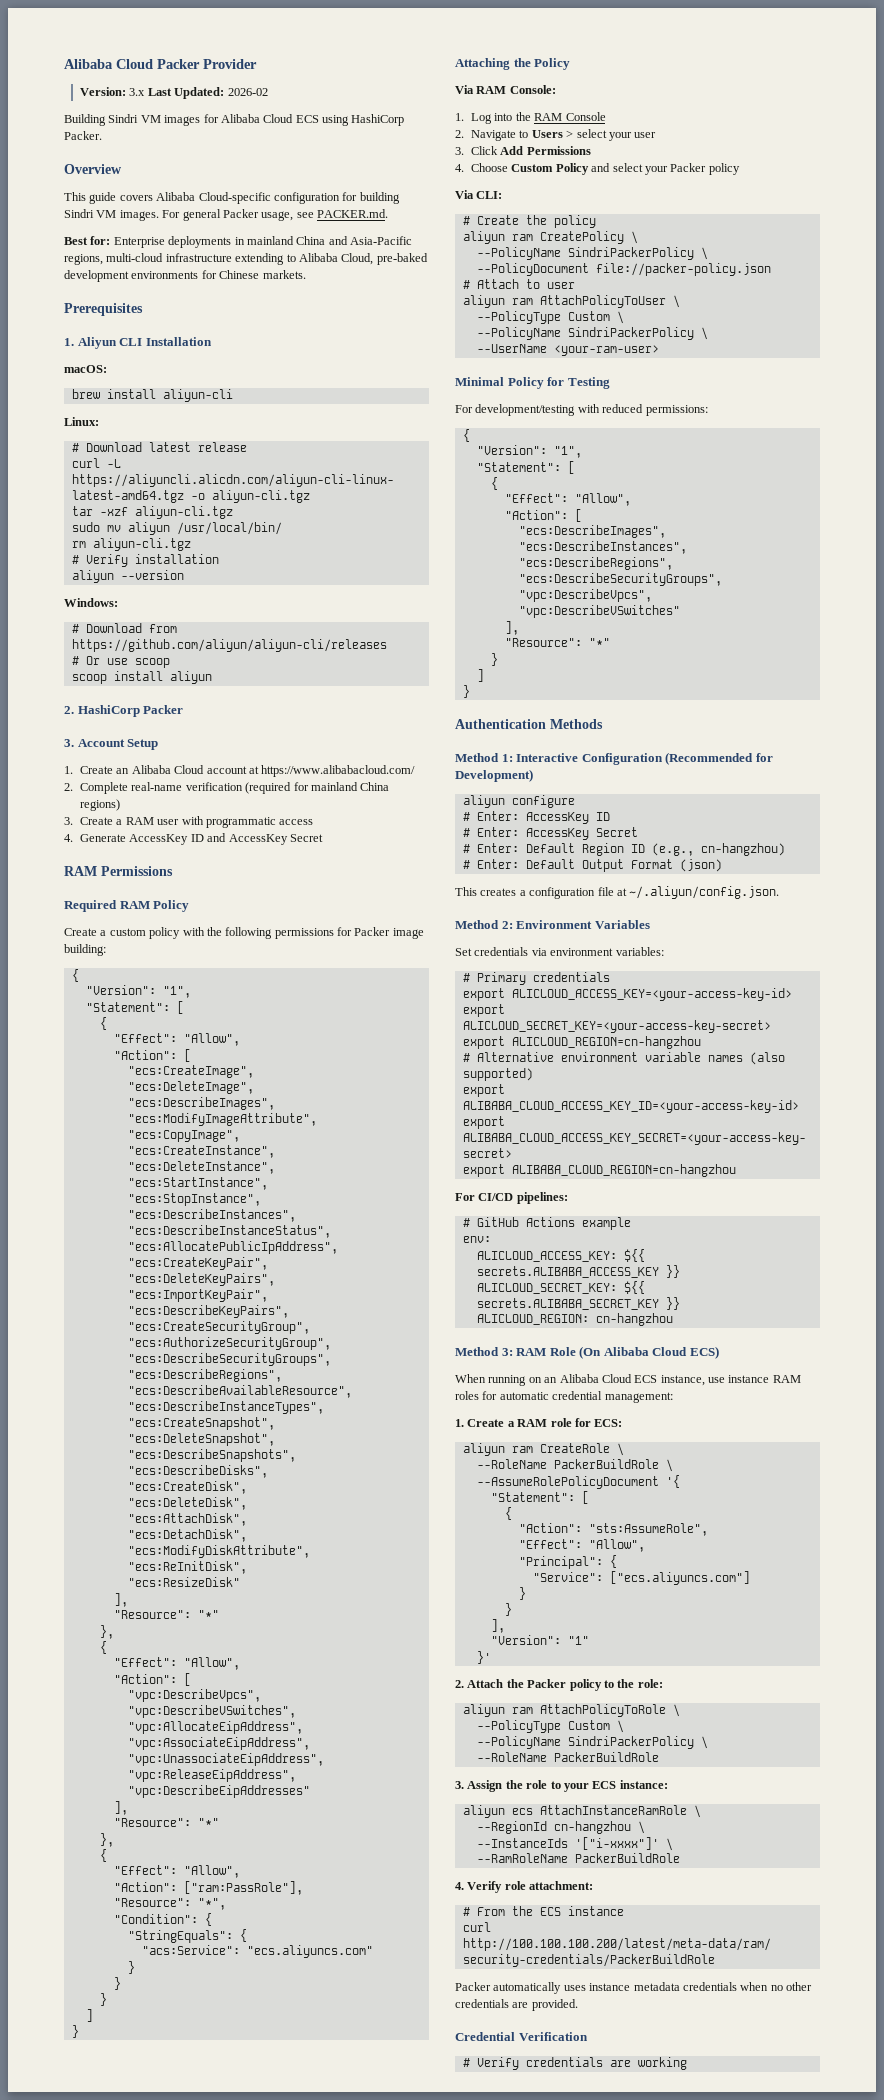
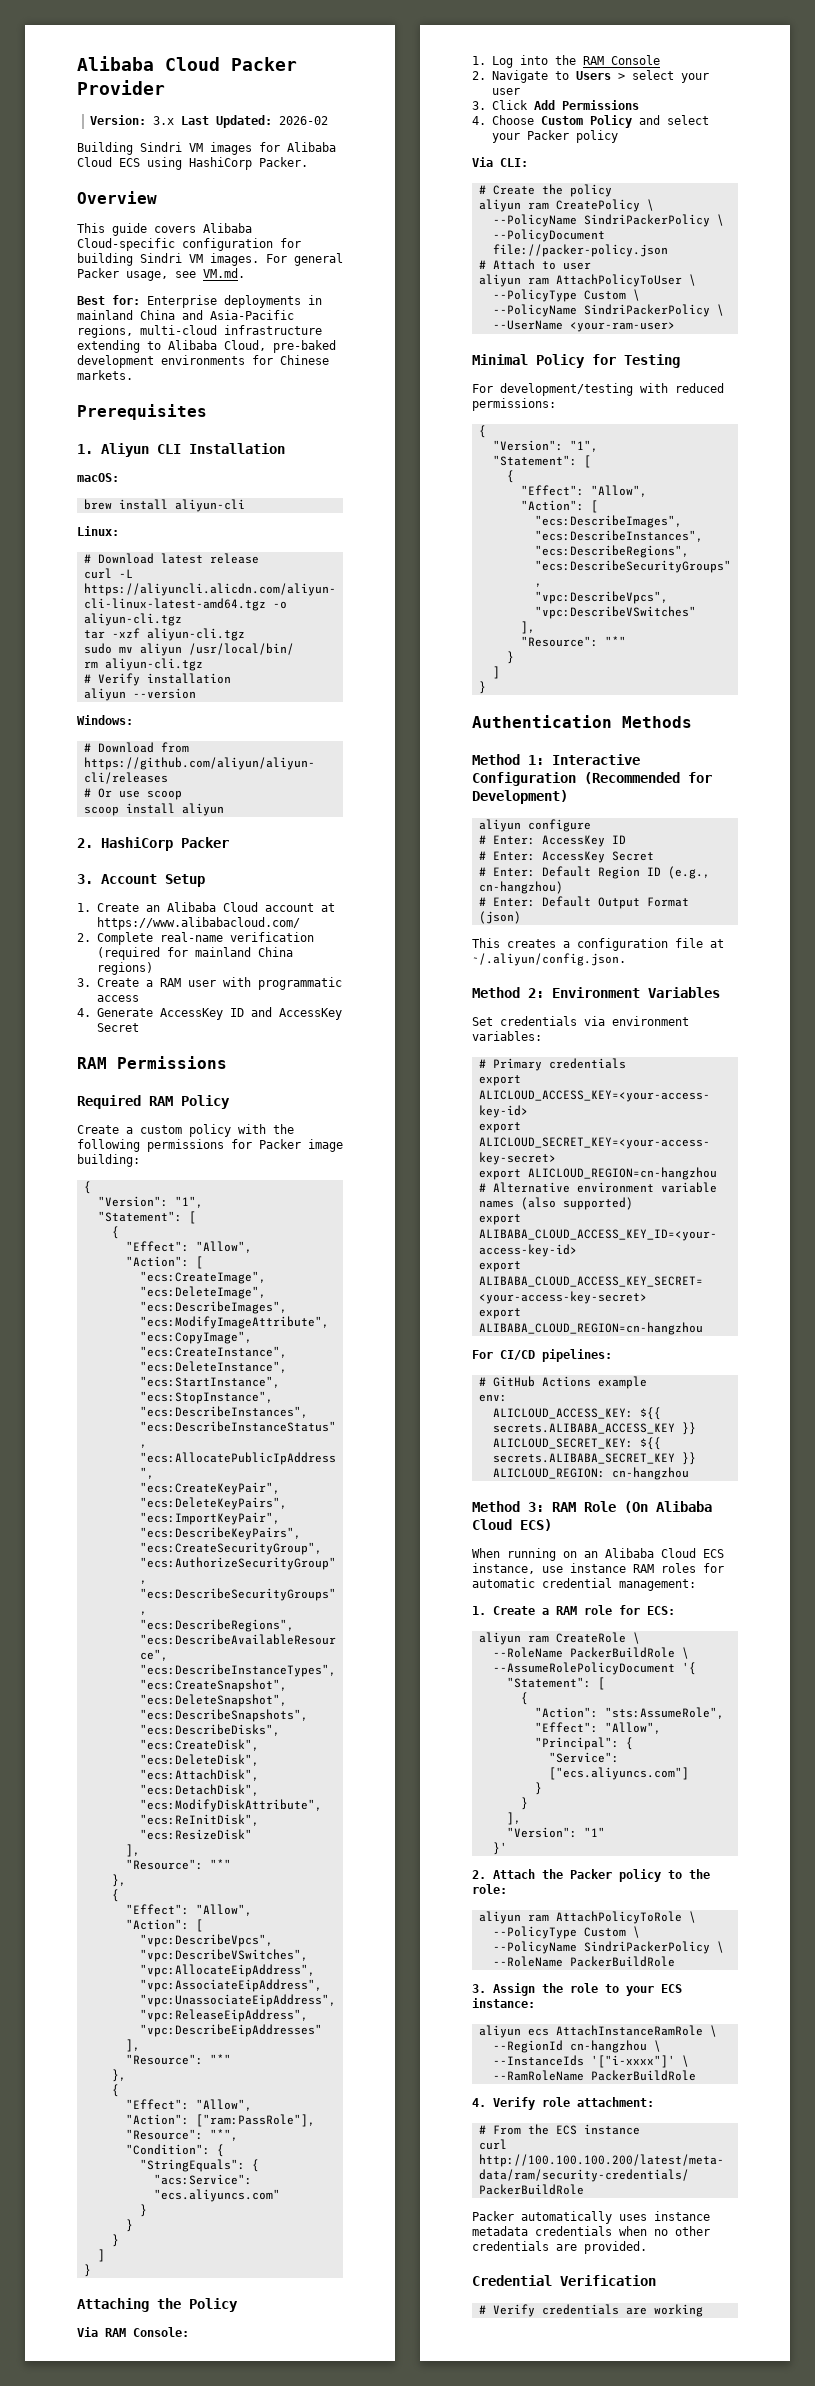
[317,209,388,218] PACKER.md. -> [203,268,245,278] VM.md.

